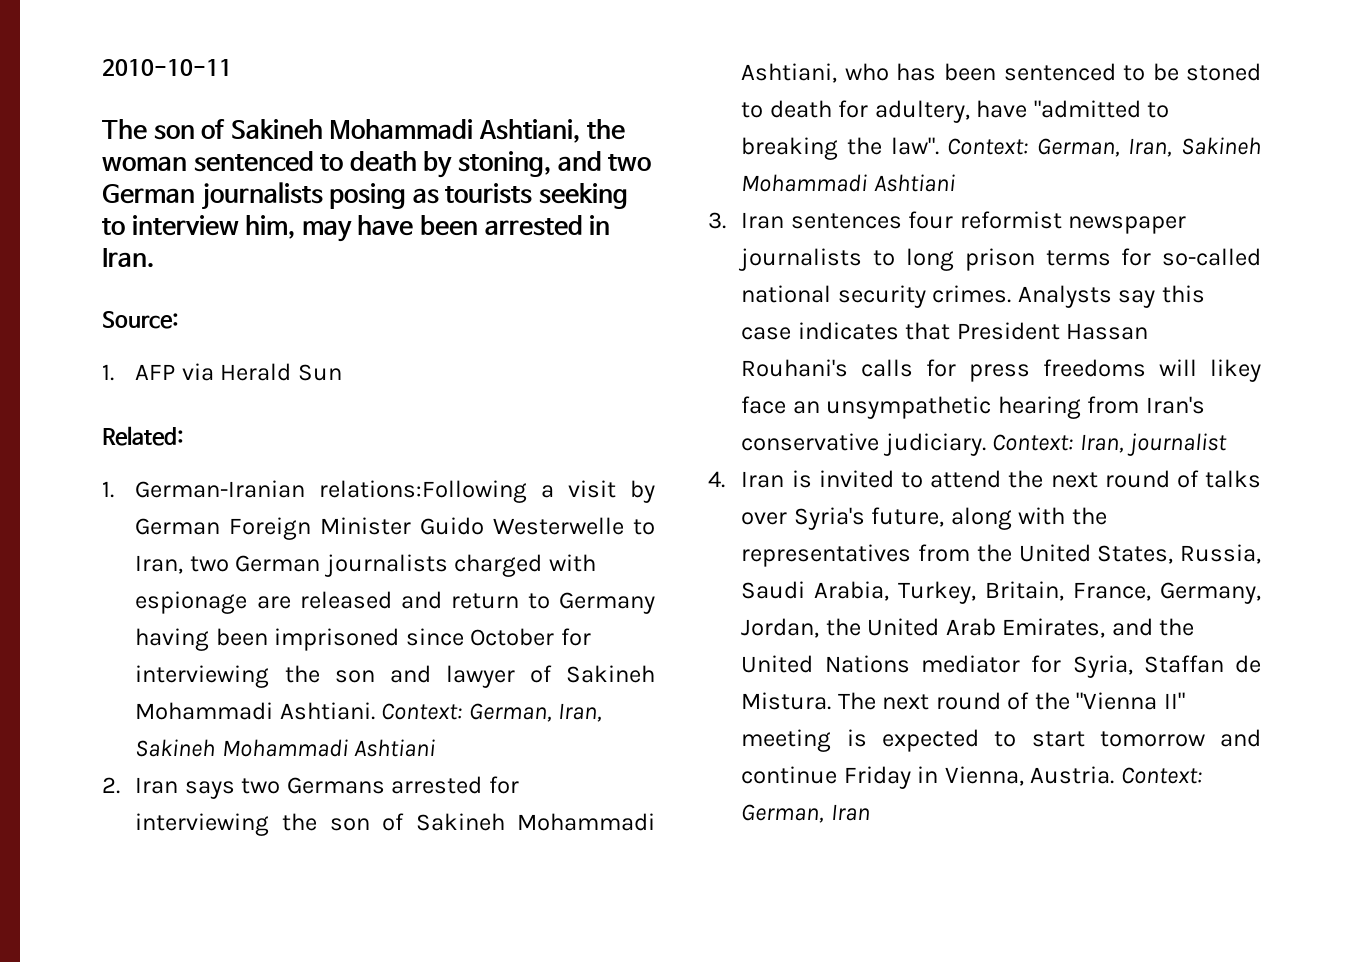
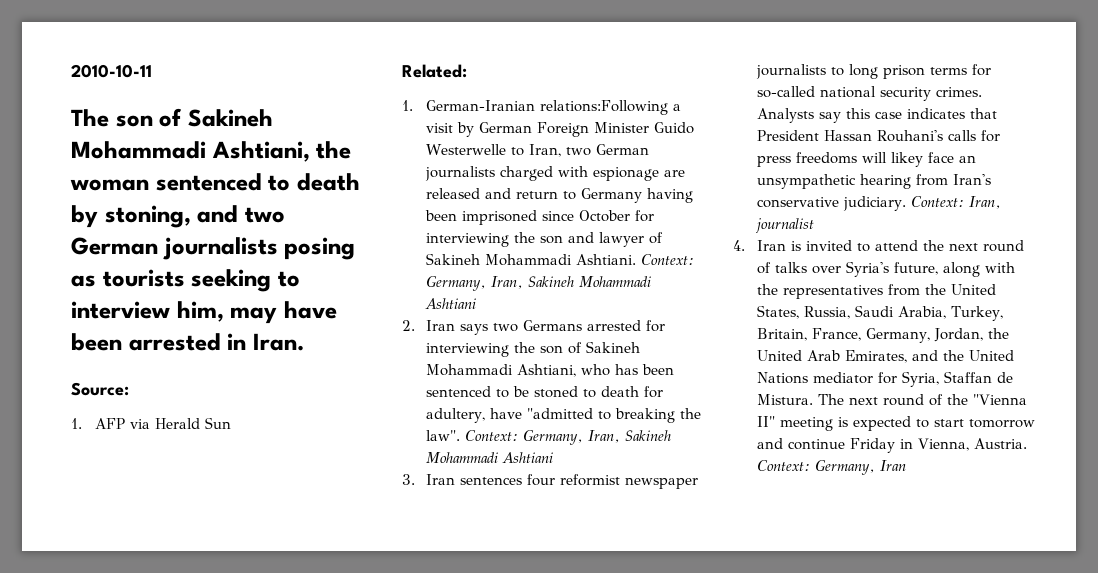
[468,703,552,722] German, -> [425,276,486,291] Germany,
[1036,138,1120,157] German, -> [522,430,583,445] Germany,
[741,804,825,823] German, -> [814,460,875,475] Germany,

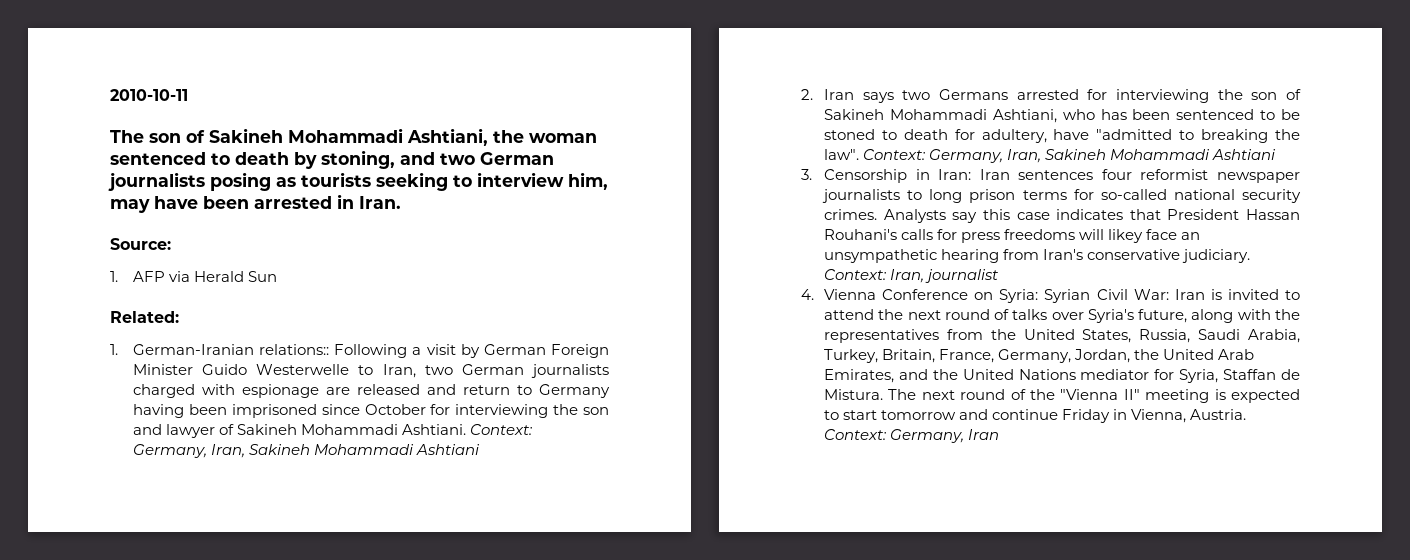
[539,100,668,115] relations:Following -> [259,344,408,358] relations:: Following
(415, 479) none -> [823,169,972,183] Censorship in Iran:
(745, 245) none -> [823,289,1169,303] Vienna Conference on Syria: Syrian Civil War:

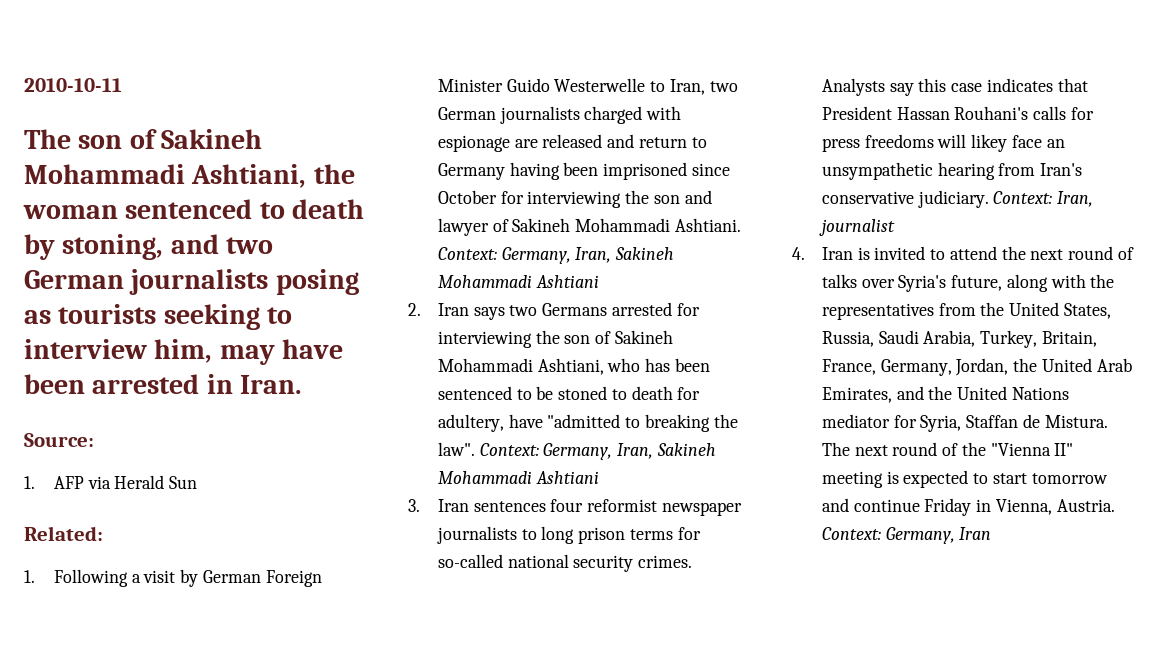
[132,344,330,355] German-Iranian relations:: -> (35, 576) none
[823,169,972,183] Censorship in Iran: -> (420, 505) none
[823,289,1169,303] Vienna Conference on Syria: Syrian Civil War: -> (805, 253) none

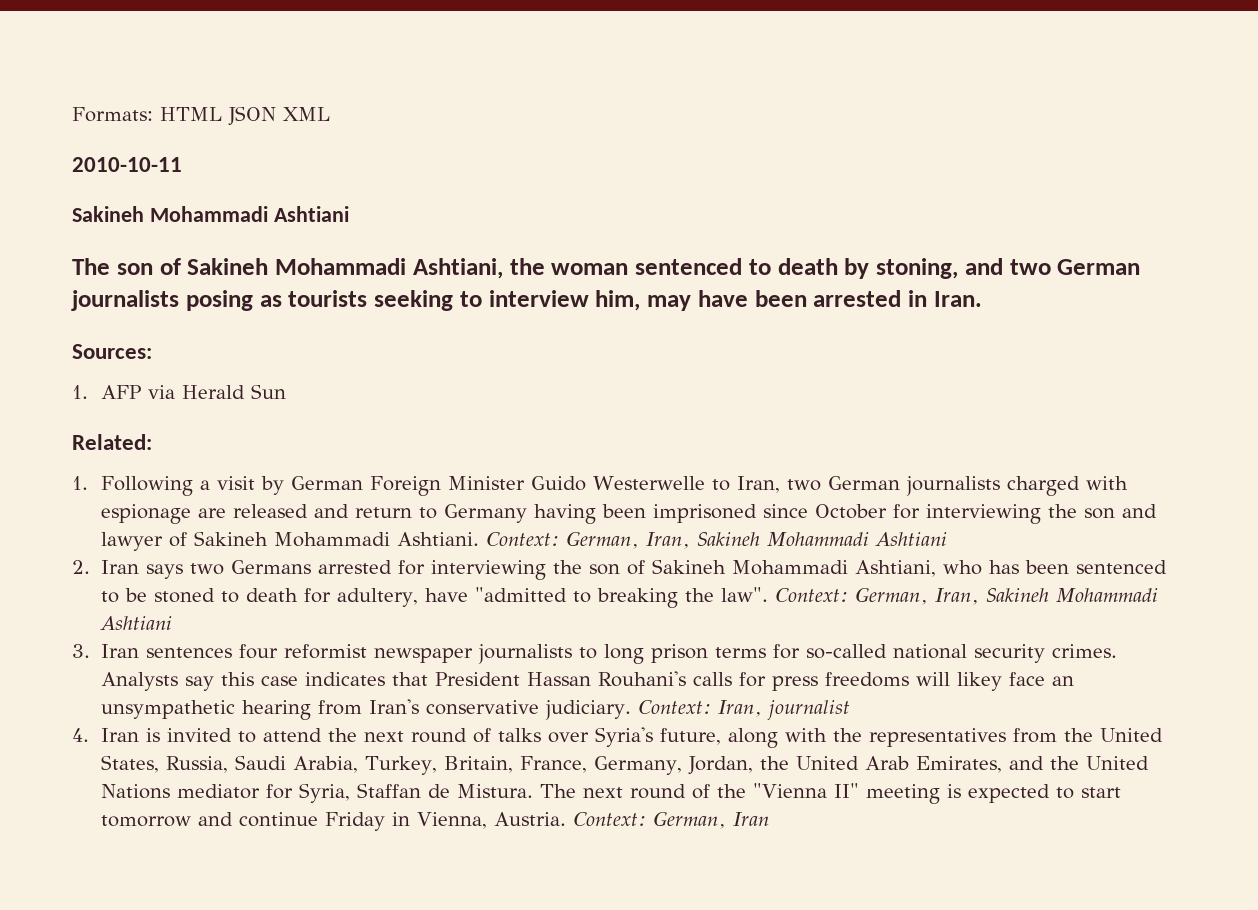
[24,78,122,92] 2010-10-11 -> [72,106,330,126] [72,157,182,172] [72,206,349,222] Formats: HTML JSON XML // 2010-10-11 // Sakineh Mohammadi Ashtiani
[24,433,94,447] Source: -> [72,344,152,359] Sources:
[501,247,571,264] Germany, -> [566,531,640,549] German,
[543,443,613,460] Germany, -> [855,587,929,605] German,
[885,527,955,544] Germany, -> [653,811,727,829] German,

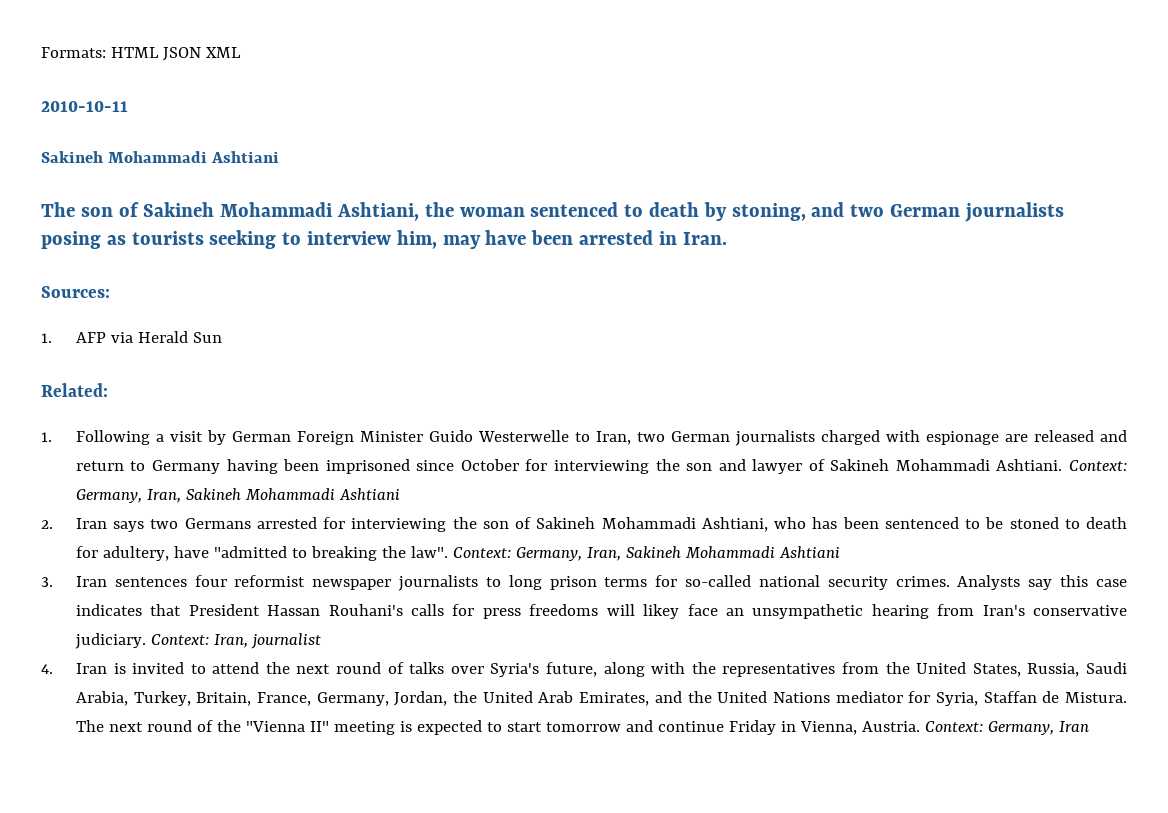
[566,531,640,549] German, -> [75,489,142,503] Germany,
[855,587,929,605] German, -> [515,547,582,561] Germany,
[653,811,727,829] German, -> [987,721,1054,735] Germany,

